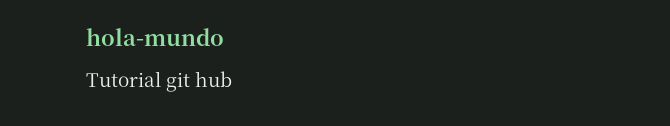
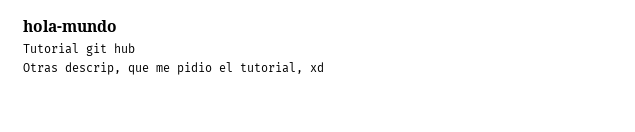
(233, 79) none -> [23,62,324,75] // Otras descrip, que me pidio el tutorial, xd

